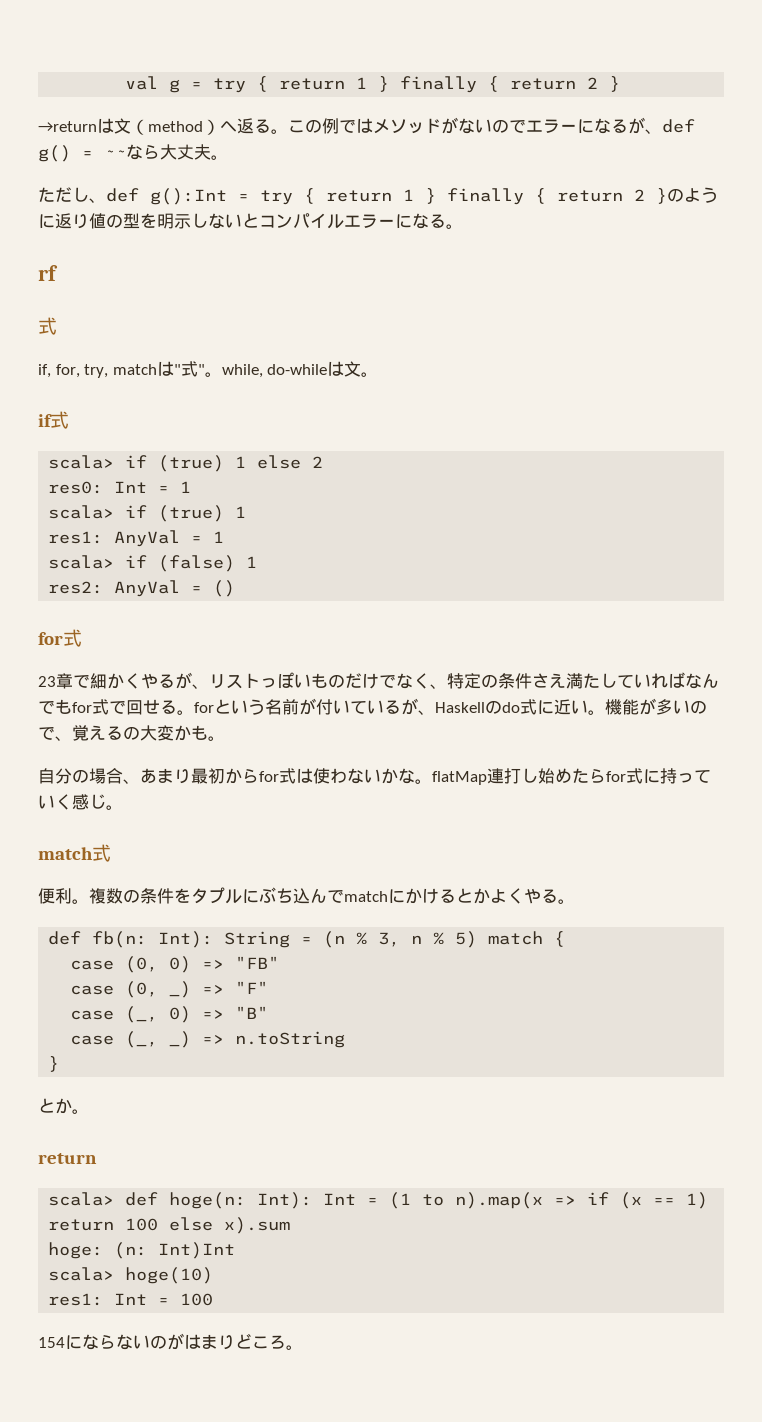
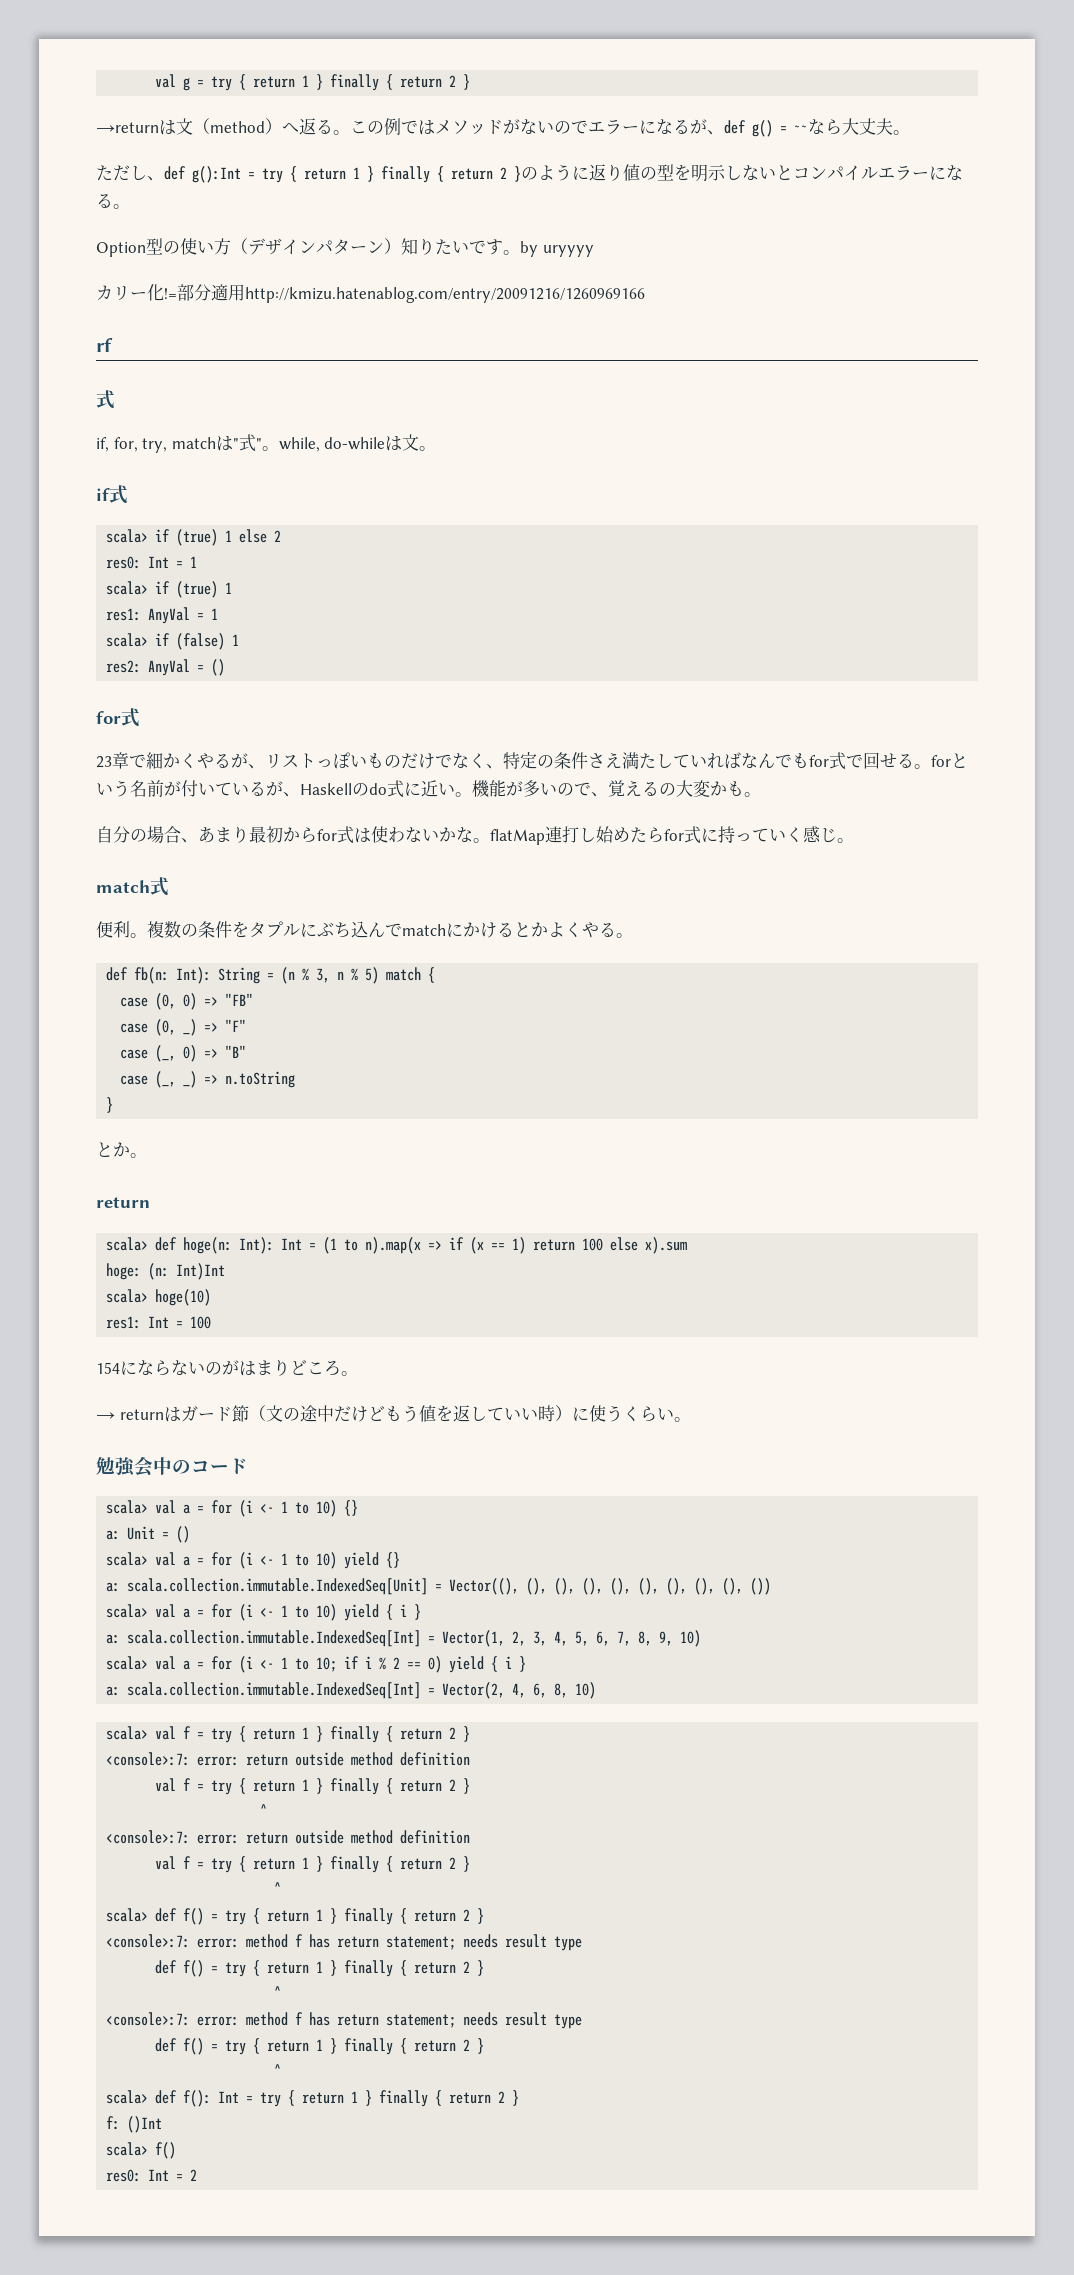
(463, 226) none -> [96,238,594,257] [96,284,645,303] // Option型の使い方（デザインパターン）知りたいです。by uryyyy // カリー化!=部分適用http://kmizu.hatenablog.com/entry/20091216/1260969166
(303, 1347) none -> [96,1405,691,1422] [96,1456,248,1477] [106,1500,359,1517] [106,1526,191,1543] [106,1552,401,1569] [106,1578,772,1595] [106,1604,422,1621] [106,1630,702,1647] [106,1656,527,1673] [106,1682,597,1699] [106,1726,471,1743] [106,1752,471,1766] [155,1778,471,1795] [260,1804,268,1817] [106,1830,471,1844] [155,1856,471,1873] [274,1882,282,1895] [106,1908,485,1925] [106,1934,583,1951] [155,1960,485,1977] [274,1986,282,1999] [106,2012,583,2029] [155,2038,485,2055] [274,2064,282,2077] [106,2090,520,2107] [106,2116,163,2133] [106,2142,177,2159] [106,2169,198,2182] // → returnはガード節（文の途中だけどもう値を返していい時）に使うくらい。 // 勉強会中のコード // scala> val a = for (i <- 1 to 10) {} // a: Unit = () // scala> val a = for (i <- 1 to 10) yield {} // a: scala.collection.immutable.IndexedSeq[Unit] = Vector((), (), (), (), (), (), (), (), (), ()) // scala> val a = for (i <- 1 to 10) yield { i } // a: scala.collection.immutable.IndexedSeq[Int] = Vector(1, 2, 3, 4, 5, 6, 7, 8, 9, 10) // scala> val a = for (i <- 1 to 10; if i % 2 == 0) yield { i } // a: scala.collection.immutable.IndexedSeq[Int] = Vector(2, 4, 6, 8, 10) // scala> val f = try { return 1 } finally { return 2 } // <console>:7: error: return outside method definition // val f = try { return 1 } finally { return 2 } // ^ // <console>:7: error: return outside method definition // val f = try { return 1 } finally { return 2 } // ^ // scala> def f() = try { return 1 } finally { return 2 } // <console>:7: error: method f has return statement; needs result type // def f() = try { return 1 } finally { return 2 } // ^ // <console>:7: error: method f has return statement; needs result type // def f() = try { return 1 } finally { return 2 } // ^ // scala> def f(): Int = try { return 1 } finally { return 2 } // f: ()Int // scala> f() // res0: Int = 2

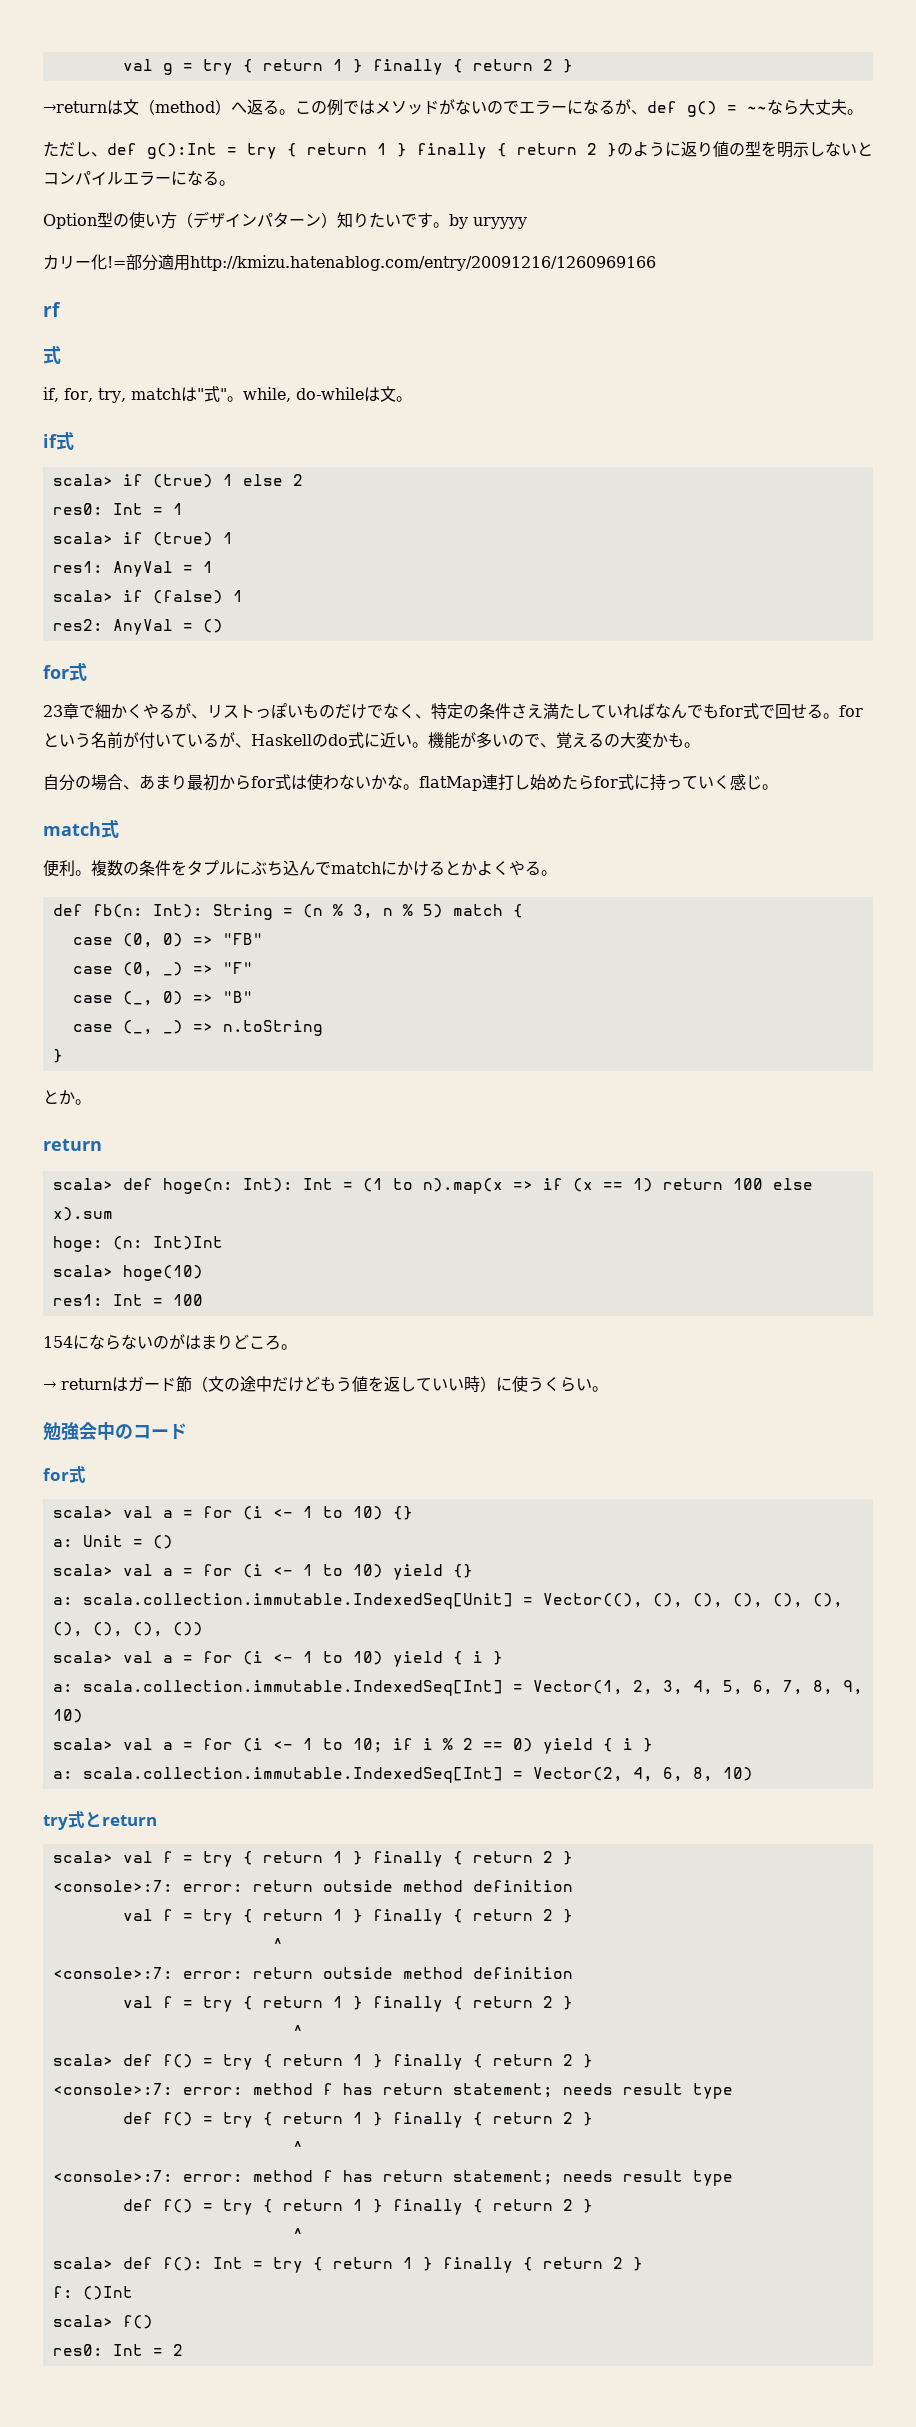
(248, 1466) none -> [43,1466,86,1483] // for式
(597, 1690) none -> [43,1811,157,1830] // try式とreturn

